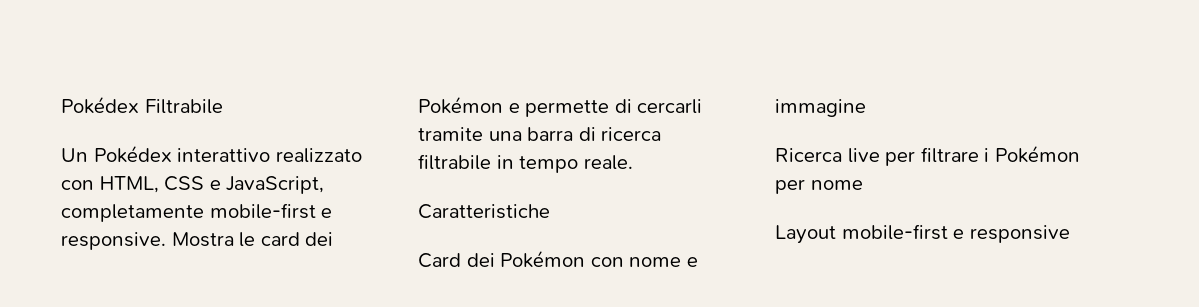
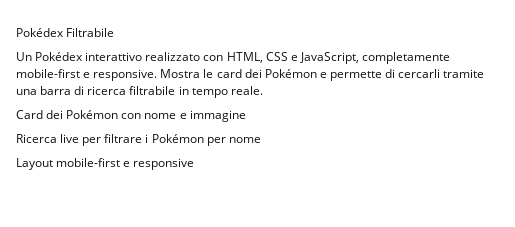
[418,204,550,219] // Caratteristiche -> (263, 90) none

